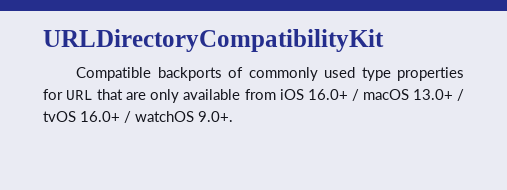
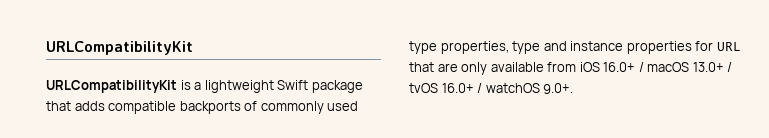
[43,29,384,52] [76,67,152,81] URLDirectoryCompatibilityKit // Compatible -> [46,41,193,55] [46,80,363,93] [46,101,177,114] URLCompatibilityKit // URLCompatibilityKit is a lightweight Swift package that adds compatible
(391, 74) none -> [440,41,624,54] properties, type and instance

